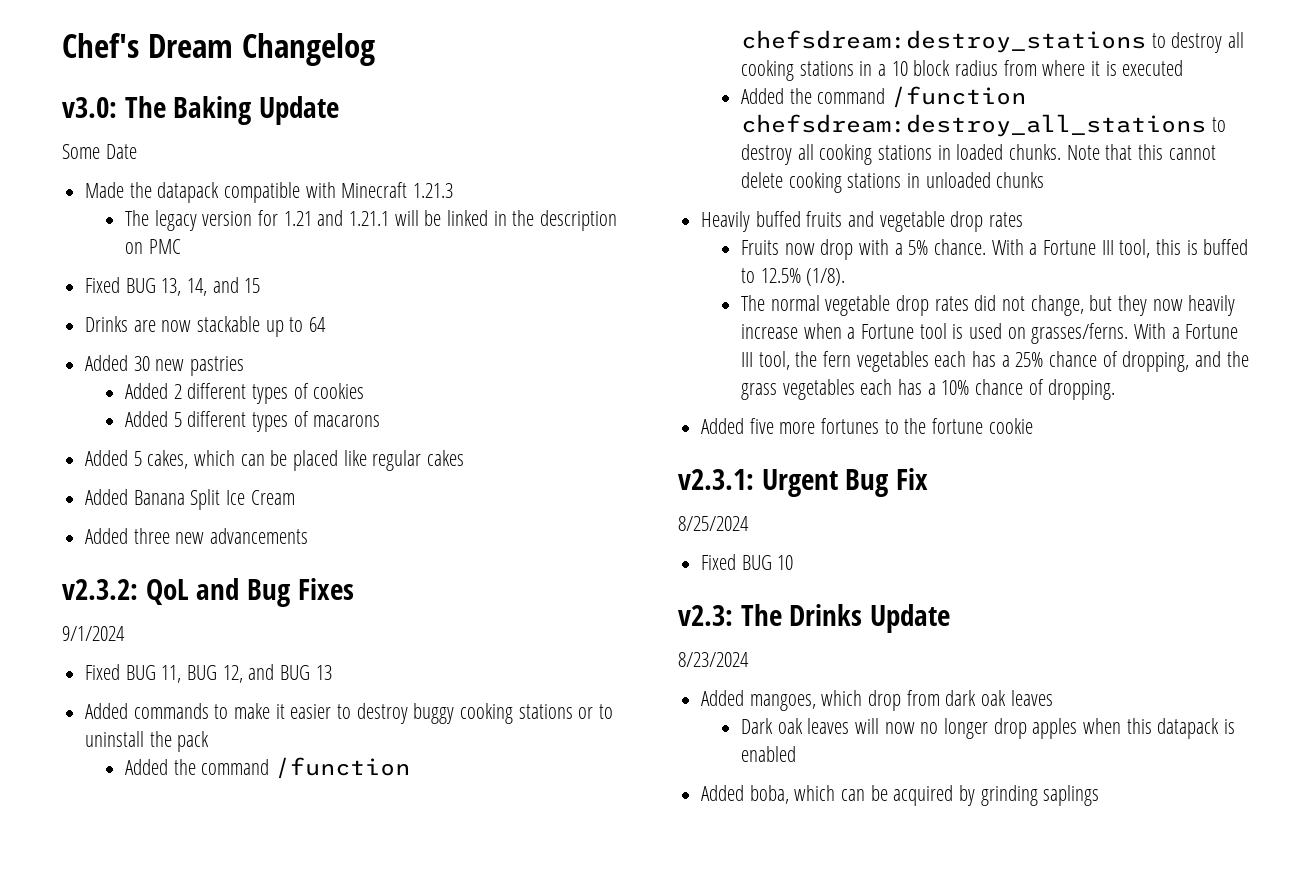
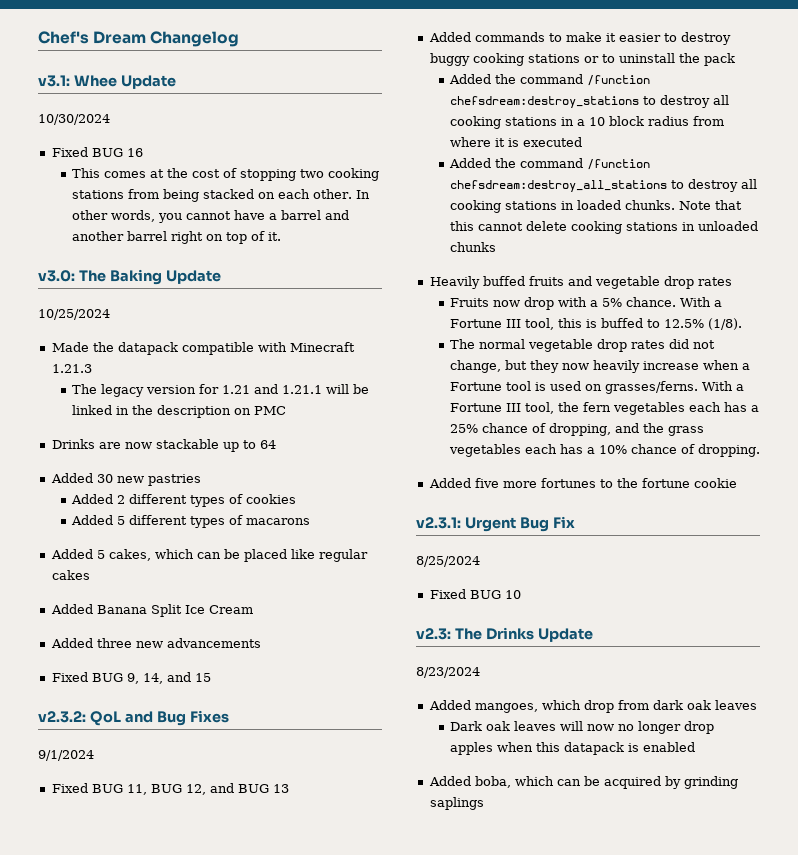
(375, 49) none -> [38,75,176,89] [38,114,110,125] [51,147,143,157] [71,168,379,181] [71,189,370,202] [71,210,349,223] [71,231,281,244] // v3.1: Whee Update // 10/30/2024 // Fixed BUG 16 // This comes at the cost of stopping two cooking stations from being stacked on each other. In other words, you cannot have a barrel and another barrel right on top of it.
[62,144,137,159] Some Date -> [38,309,110,320] 10/25/2024
[85,277,261,296] // Fixed BUG 13, 14, and 15 -> (286, 410) none
(309, 536) none -> [51,672,211,684] // Fixed BUG 9, 14, and 15

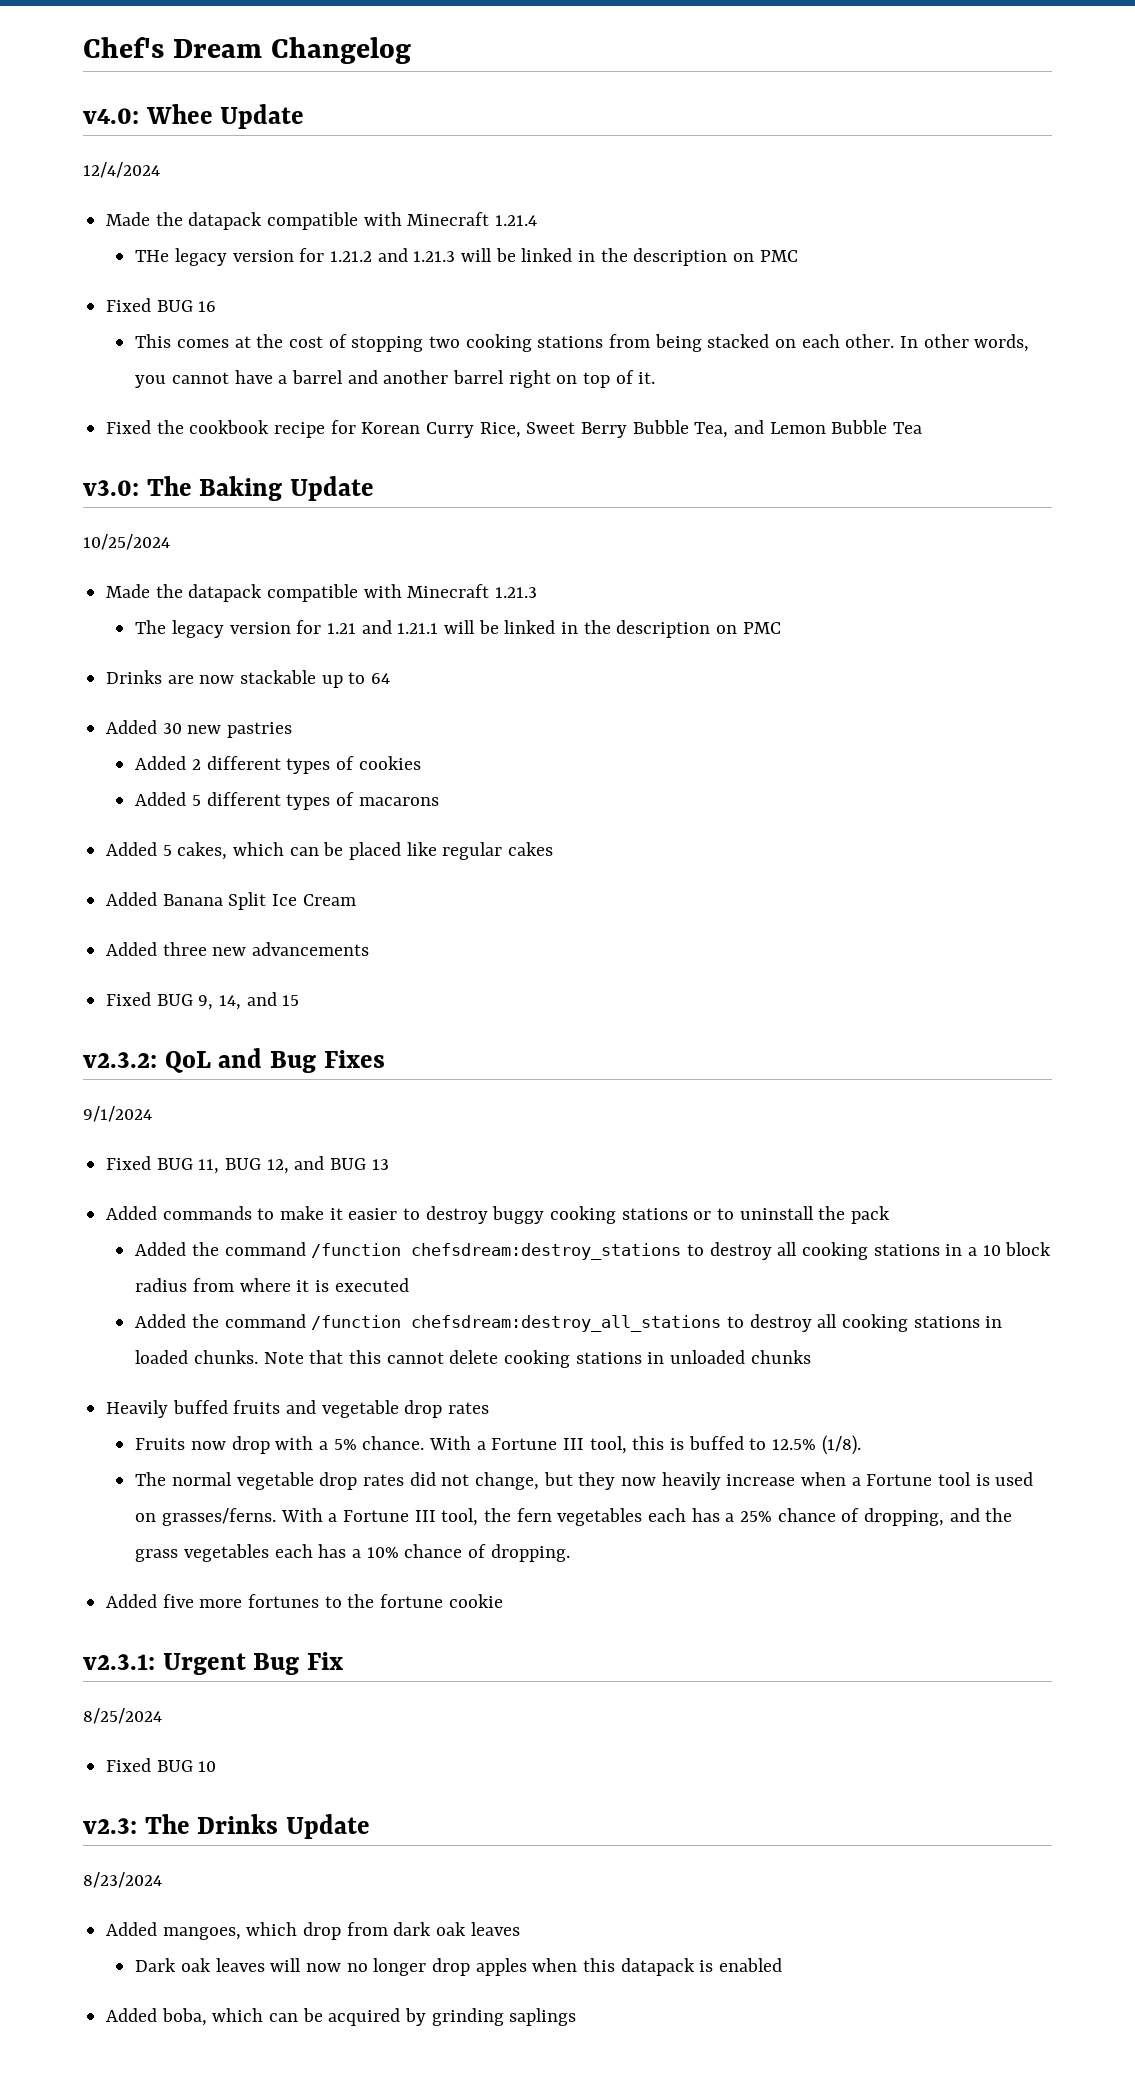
[38,75,70,87] v3.1: -> [83,108,139,124] v4.0:
[38,114,110,125] 10/30/2024 -> [83,162,160,178] [106,212,538,230] [135,248,798,266] 12/4/2024 // Made the datapack compatible with Minecraft 1.21.4 // THe legacy version for 1.21.2 and 1.21.3 will be linked in the description on PMC
(281, 236) none -> [106,420,923,438] // Fixed the cookbook recipe for Korean Curry Rice, Sweet Berry Bubble Tea, and Lemon Bubble Tea

